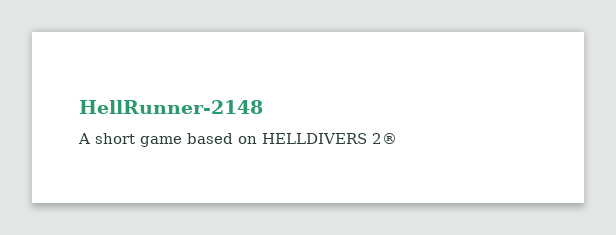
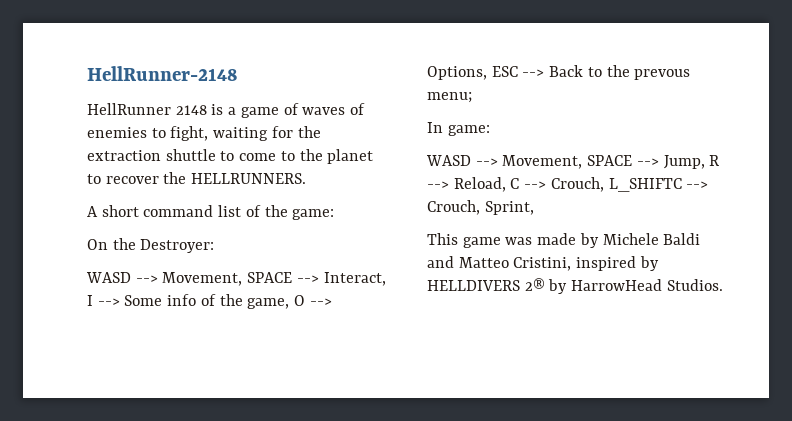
[78,133,397,147] A short game based on HELLDIVERS 2® -> [87,103,366,118] [87,126,321,141] [87,149,374,164] [87,172,307,184] [87,205,335,220] [87,238,215,253] [86,272,386,286] [87,294,332,309] [427,65,691,80] [427,92,472,103] [427,122,490,136] [426,155,720,169] [427,177,709,192] [427,200,534,215] [427,233,701,248] [427,256,659,271] [427,278,723,294] HellRunner 2148 is a game of waves of enemies to fight, waiting for the extraction shuttle to come to the planet to recover the HELLRUNNERS. // A short command list of the game: // On the Destroyer: // WASD --> Movement, SPACE --> Interact, I --> Some info of the game, O --> Options, ESC --> Back to the prevous menu; // In game: // WASD --> Movement, SPACE --> Jump, R --> Reload, C --> Crouch, L_SHIFTC --> Crouch, Sprint, // This game was made by Michele Baldi and Matteo Cristini, inspired by HELLDIVERS 2® by HarrowHead Studios.

